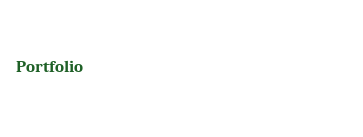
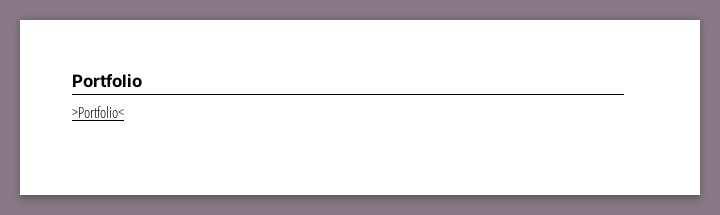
(83, 66) none -> [72,106,124,118] // >Portfolio<

